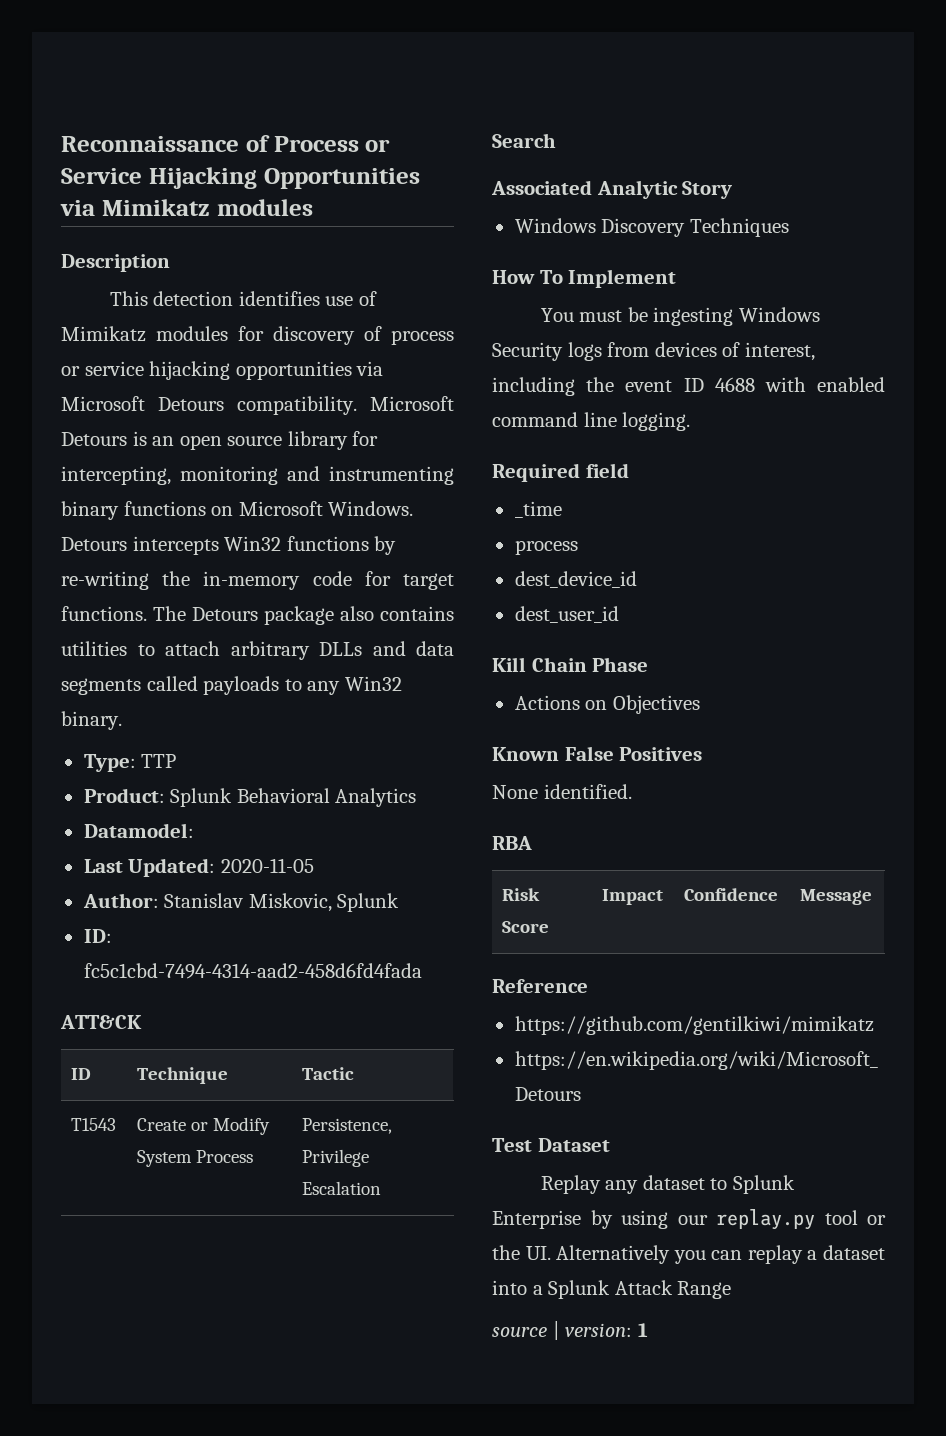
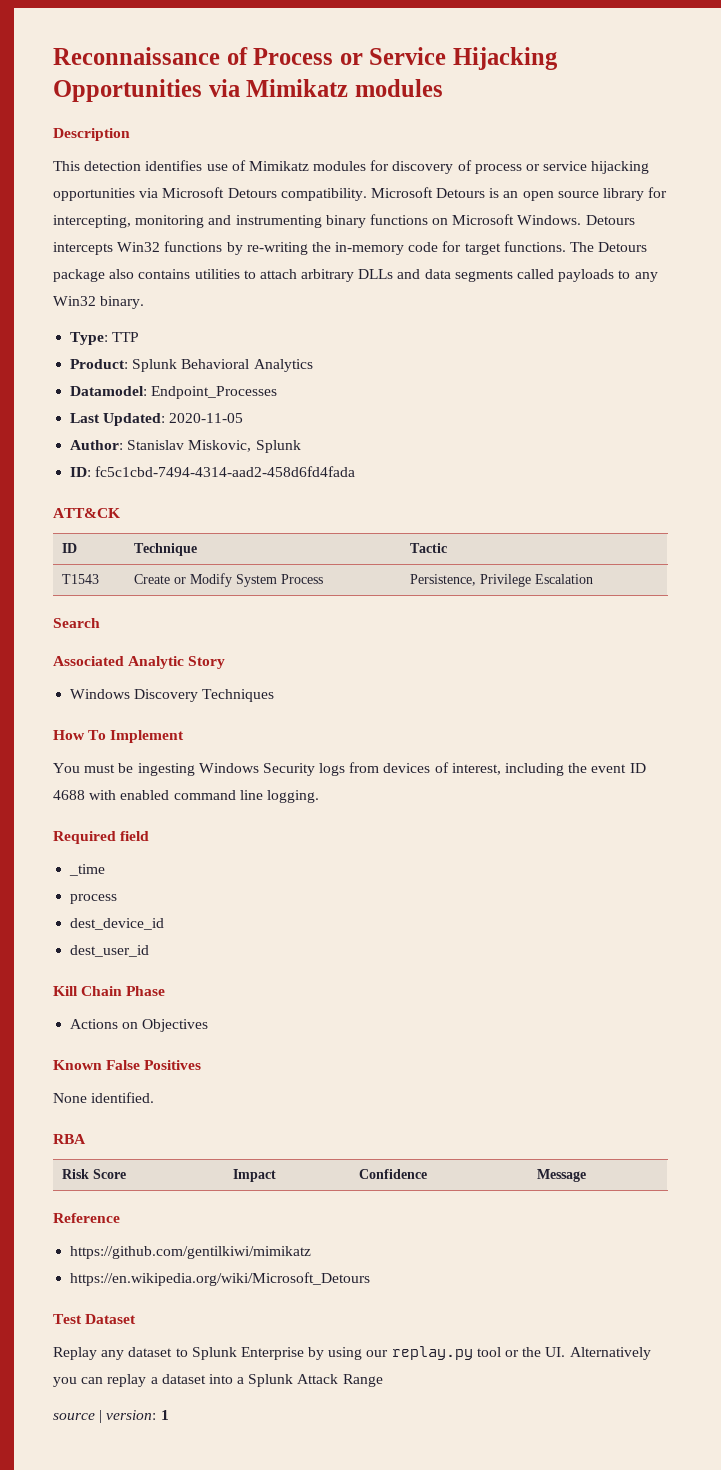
(194, 830) none -> [151,386,278,399] Endpoint_Processes

